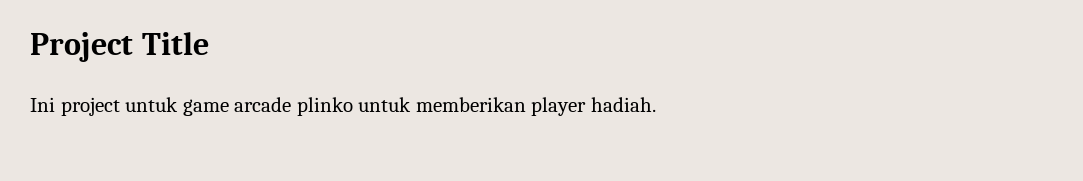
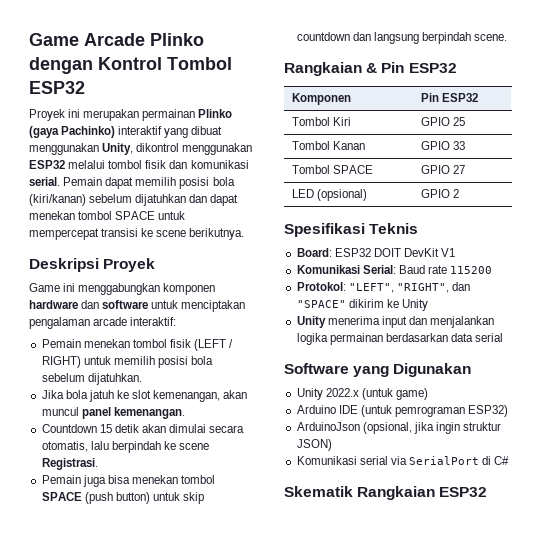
[30,32,209,62] [30,97,656,116] Project Title // Ini project untuk game arcade plinko untuk memberikan player hadiah. -> [29,33,204,46] [29,57,232,74] [29,81,85,94] [29,109,233,121] [29,126,223,138] [29,143,253,155] [29,160,249,169] [29,177,235,189] [29,194,239,206] [29,211,186,220] [29,228,245,240] [29,258,156,272] [29,283,216,295] [29,300,246,312] [29,317,177,329] [41,339,234,351] [41,356,214,368] [41,373,142,385] [41,390,248,402] [41,407,185,419] [41,424,245,433] [41,441,210,453] [41,458,98,470] [41,475,216,487] [41,492,205,504] [296,32,508,44] [284,62,457,76] [292,93,352,105] [421,93,479,102] [292,117,352,126] [421,117,466,126] [292,141,366,150] [421,141,466,150] [292,165,374,174] [421,165,466,174] [292,189,368,201] [421,189,460,198] [284,223,419,237] [296,248,456,257] [296,265,493,274] [296,282,470,293] [296,299,428,311] [296,316,495,328] [296,333,504,345] [284,363,472,377] [296,388,428,400] [296,405,509,417] [296,422,502,434] [296,439,332,451] [296,456,510,465] [284,486,488,500] Game Arcade Plinko dengan Kontrol Tombol ESP32 // Proyek ini merupakan permainan Plinko (gaya Pachinko) interaktif yang dibuat menggunakan Unity, dikontrol menggunakan ESP32 melalui tombol fisik dan komunikasi serial. Pemain dapat memilih posisi bola (kiri/kanan) sebelum dijatuhkan dan dapat menekan tombol SPACE untuk mempercepat transisi ke scene berikutnya. // Deskripsi Proyek // Game ini menggabungkan komponen hardware dan software untuk menciptakan pengalaman arcade interaktif: // Pemain menekan tombol fisik (LEFT / RIGHT) untuk memilih posisi bola sebelum dijatuhkan. // Jika bola jatuh ke slot kemenangan, akan muncul panel kemenangan. // Countdown 15 detik akan dimulai secara otomatis, lalu berpindah ke scene Registrasi. // Pemain juga bisa menekan tombol SPACE (push button) untuk skip countdown dan langsung berpindah scene. // Rangkaian & Pin ESP32 // Komponen | Pin ESP32 // Tombol Kiri | GPIO 25 // Tombol Kanan | GPIO 33 // Tombol SPACE | GPIO 27 // LED (opsional) | GPIO 2 // Spesifikasi Teknis // Board: ESP32 DOIT DevKit V1 // Komunikasi Serial: Baud rate 115200 // Protokol: "LEFT", "RIGHT", dan "SPACE" dikirim ke Unity // Unity menerima input dan menjalankan logika permainan berdasarkan data serial // Software yang Digunakan // Unity 2022.x (untuk game) // Arduino IDE (untuk pemrograman ESP32) // ArduinoJson (opsional, jika ingin struktur JSON) // Komunikasi serial via SerialPort di C# // Skematik Rangkaian ESP32

